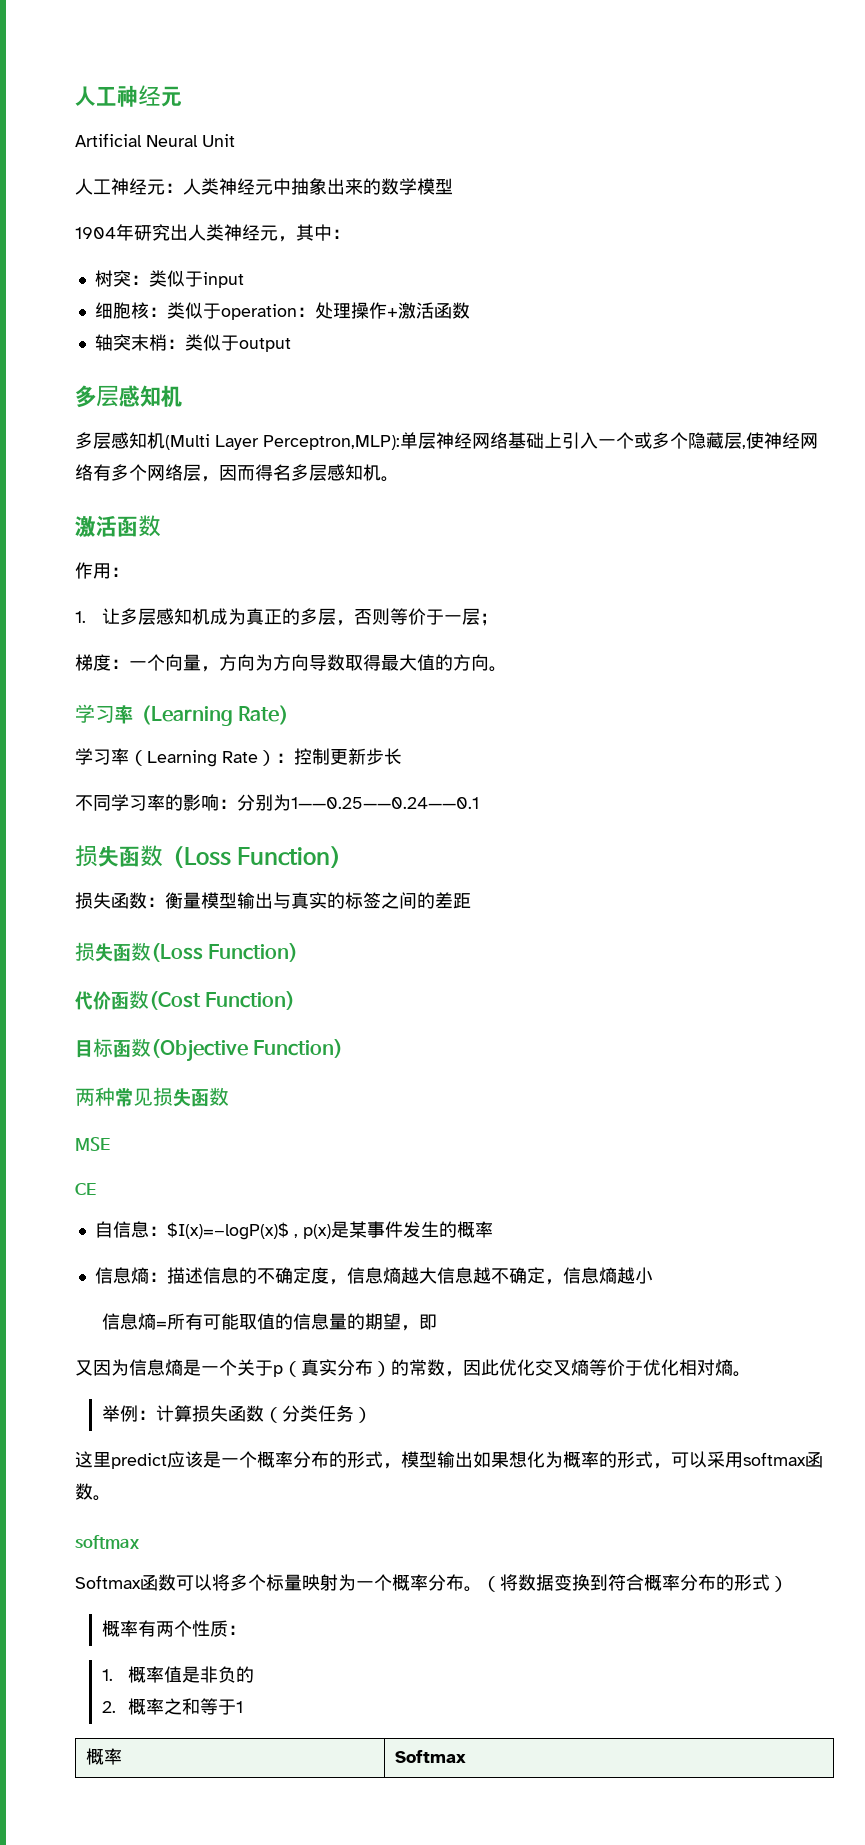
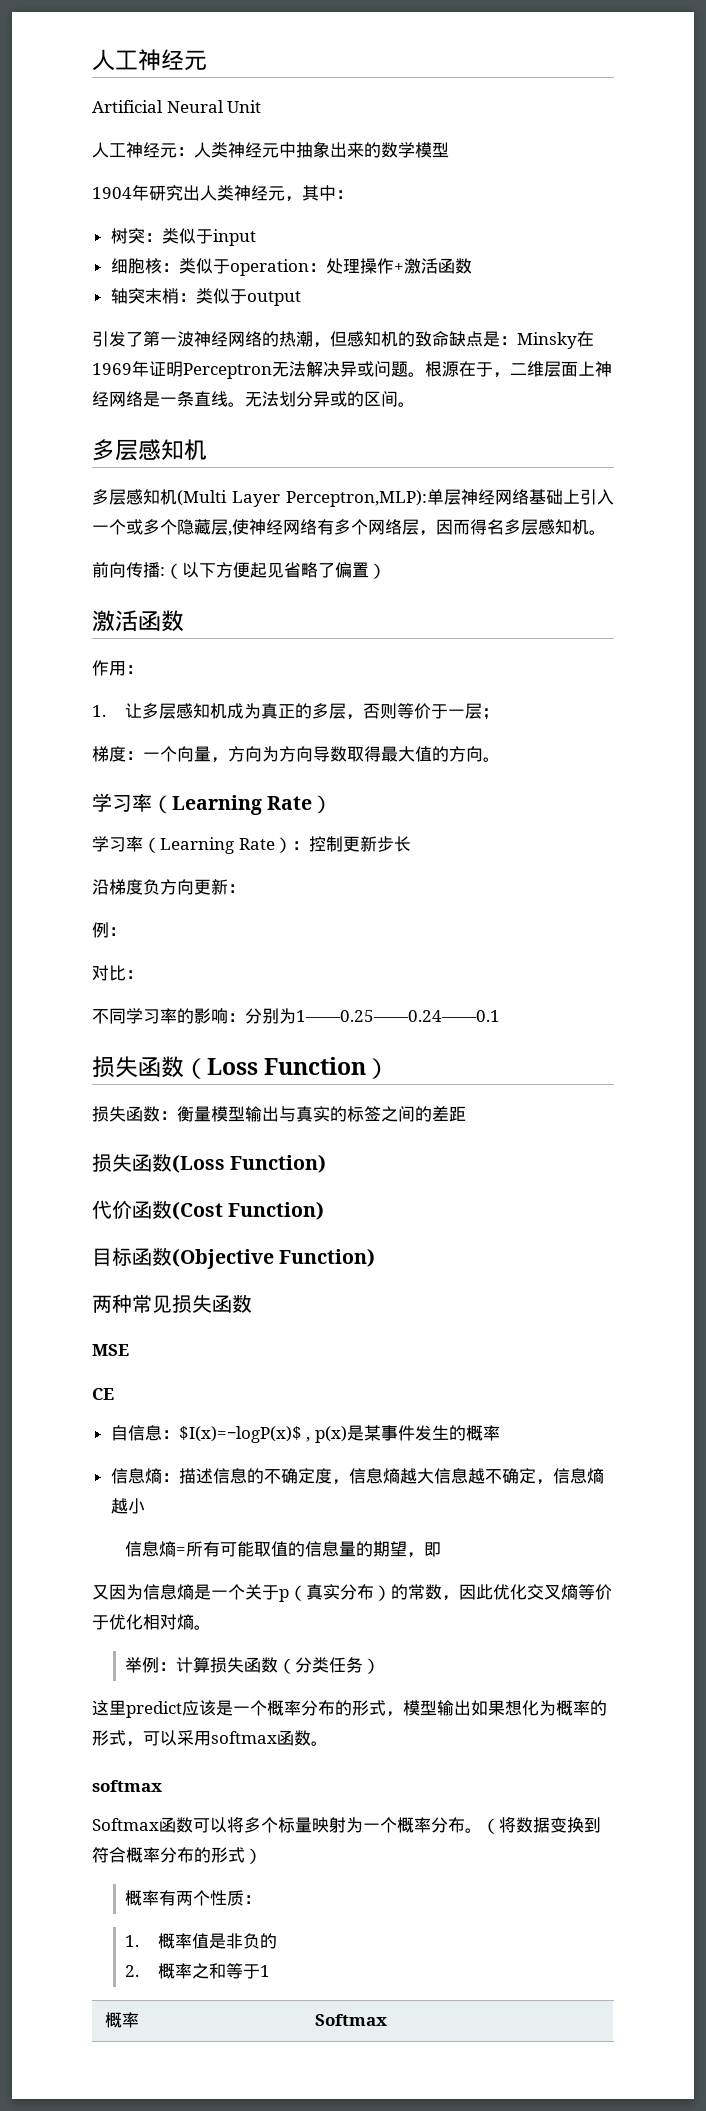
(291, 345) none -> [92,331,594,349] [92,360,612,379] [92,391,415,407] // 引发了第一波神经网络的热潮，但感知机的致命缺点是：Minsky在1969年证明Perceptron无法解决异或问题。根源在于，二维层面上神经网络是一条直线。无法划分异或的区间。
(399, 479) none -> [92,562,386,579] // 前向传播:（以下方便起见省略了偏置）
(402, 756) none -> [92,879,245,895] [92,922,126,938] [92,965,143,981] // 沿梯度负方向更新： // 例： // 对比：

